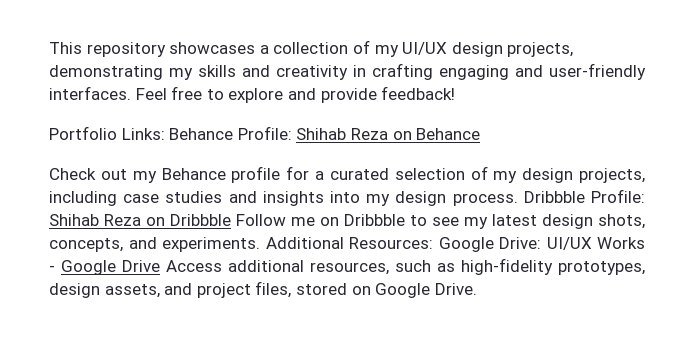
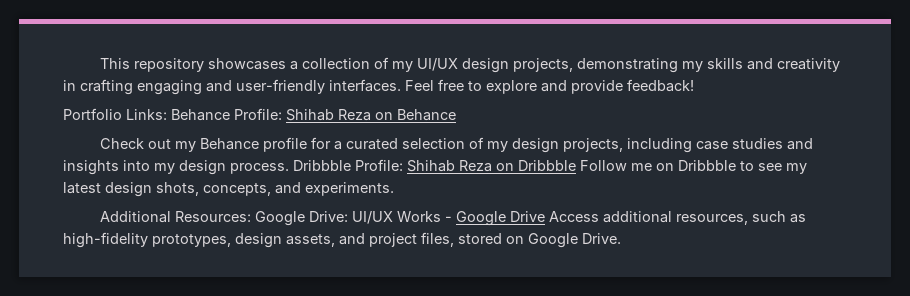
(260, 244) none -> (394, 189) //

